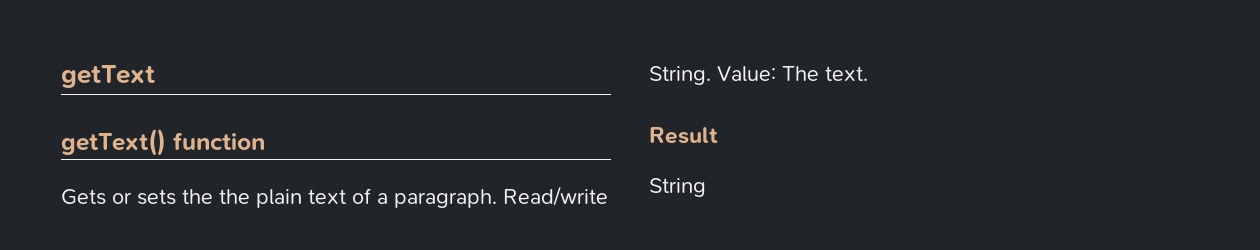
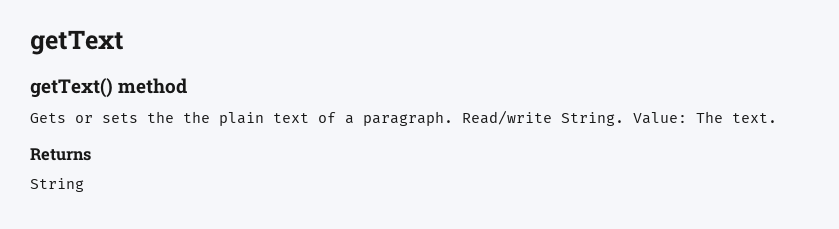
[173,132,265,150] function -> [118,78,188,94] method
[649,127,718,144] Result -> [30,148,91,161] Returns

